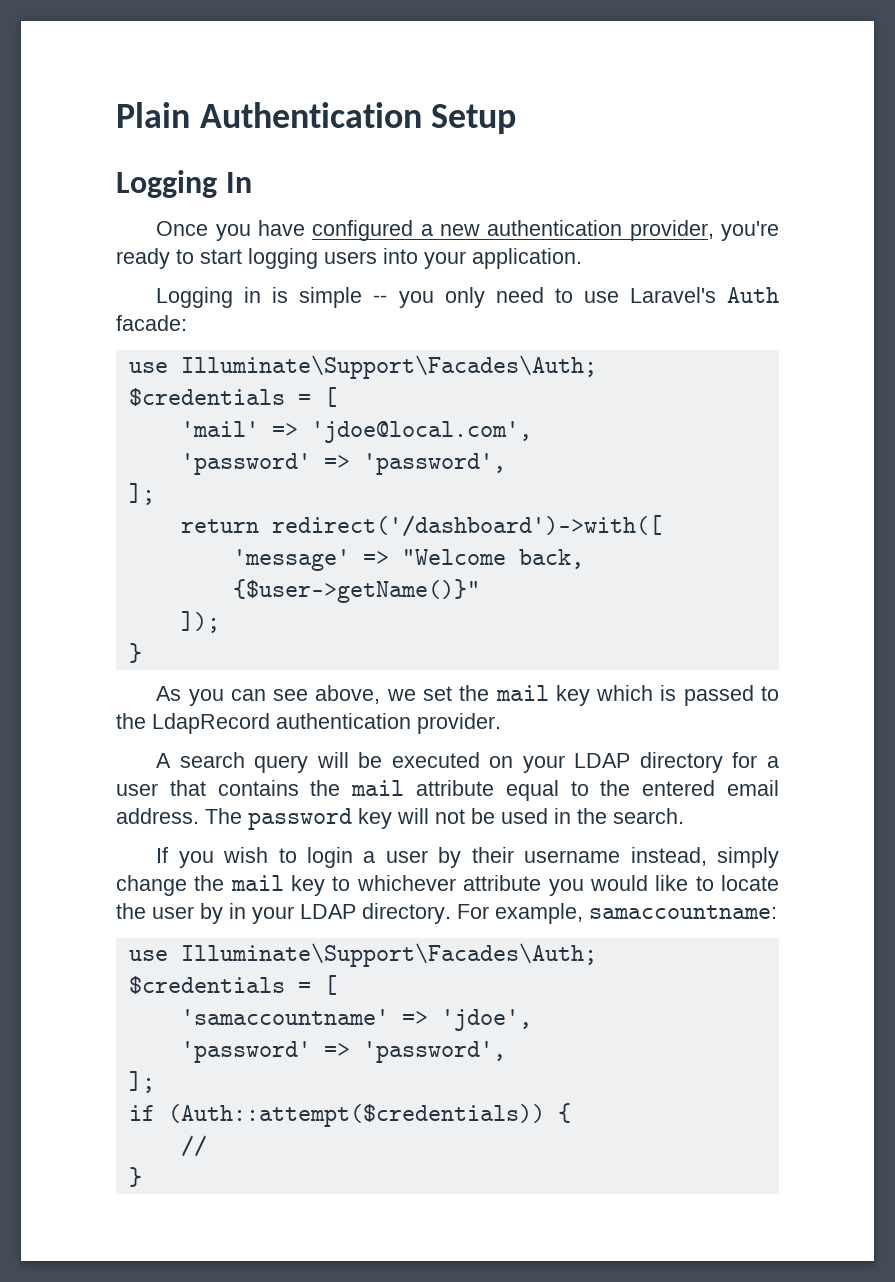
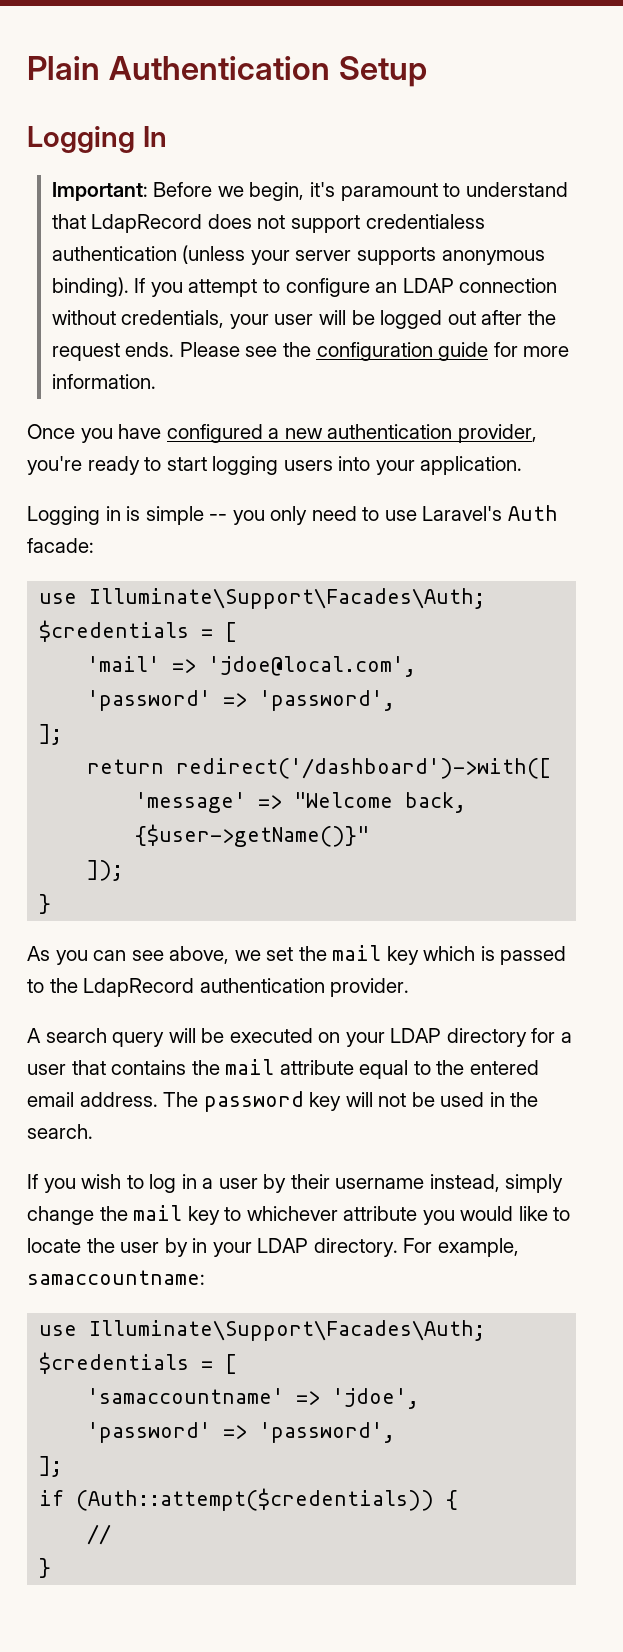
(252, 182) none -> [51,182,568,201] [51,214,485,233] [51,245,545,265] [51,277,558,297] [51,310,556,329] [51,342,570,361] [51,374,156,389] // Important: Before we begin, it's paramount to understand that LdapRecord does not support credentialess authentication (unless your server supports anonymous binding). If you attempt to configure an LDAP connection without credentials, your user will be logged out after the request ends. Please see the configuration guide for more information.
[306,847,353,868] login -> [149,1174,197,1193] log in

